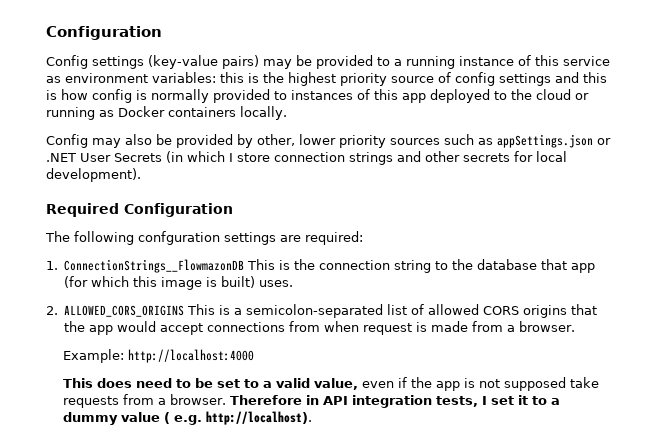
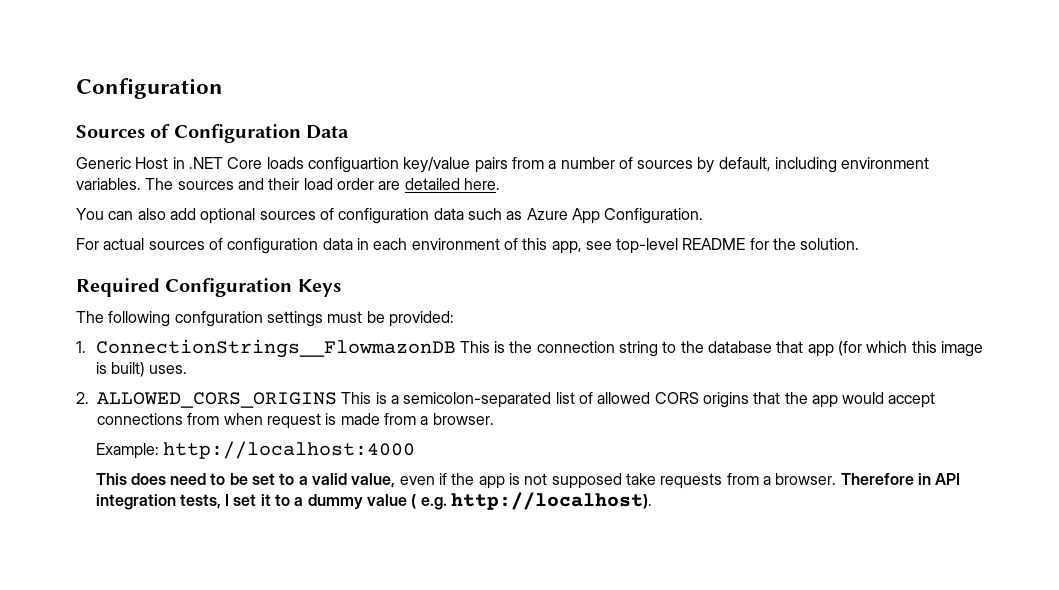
[46,26,162,40] [46,55,610,69] [46,72,607,86] [46,89,589,103] [46,106,287,120] [46,134,611,148] [46,151,567,165] [46,168,141,182] Configuration // Config settings (key-value pairs) may be provided to a running instance of this service as environment variables: this is the highest priority source of config settings and this is how config is normally provided to instances of this app deployed to the cloud or running as Docker containers locally. // Config may also be provided by other, lower priority sources such as appSettings.json or .NET User Secrets (in which I store connection strings and other secrets for local development). -> [76,78,223,99] [76,124,350,143] [76,157,930,173] [76,178,500,190] [76,208,704,224] [76,238,860,254] Configuration // Sources of Configuration Data // Generic Host in .NET Core loads configuartion key/value pairs from a number of sources by default, including environment variables. The sources and their load order are detailed here. // You can also add optional sources of configuration data such as Azure App Configuration. // For actual sources of configuration data in each environment of this app, see top-level README for the solution.
(233, 210) none -> [297,279,341,297] Keys
[280,231,363,245] are required: -> [327,311,454,327] must be provided:

